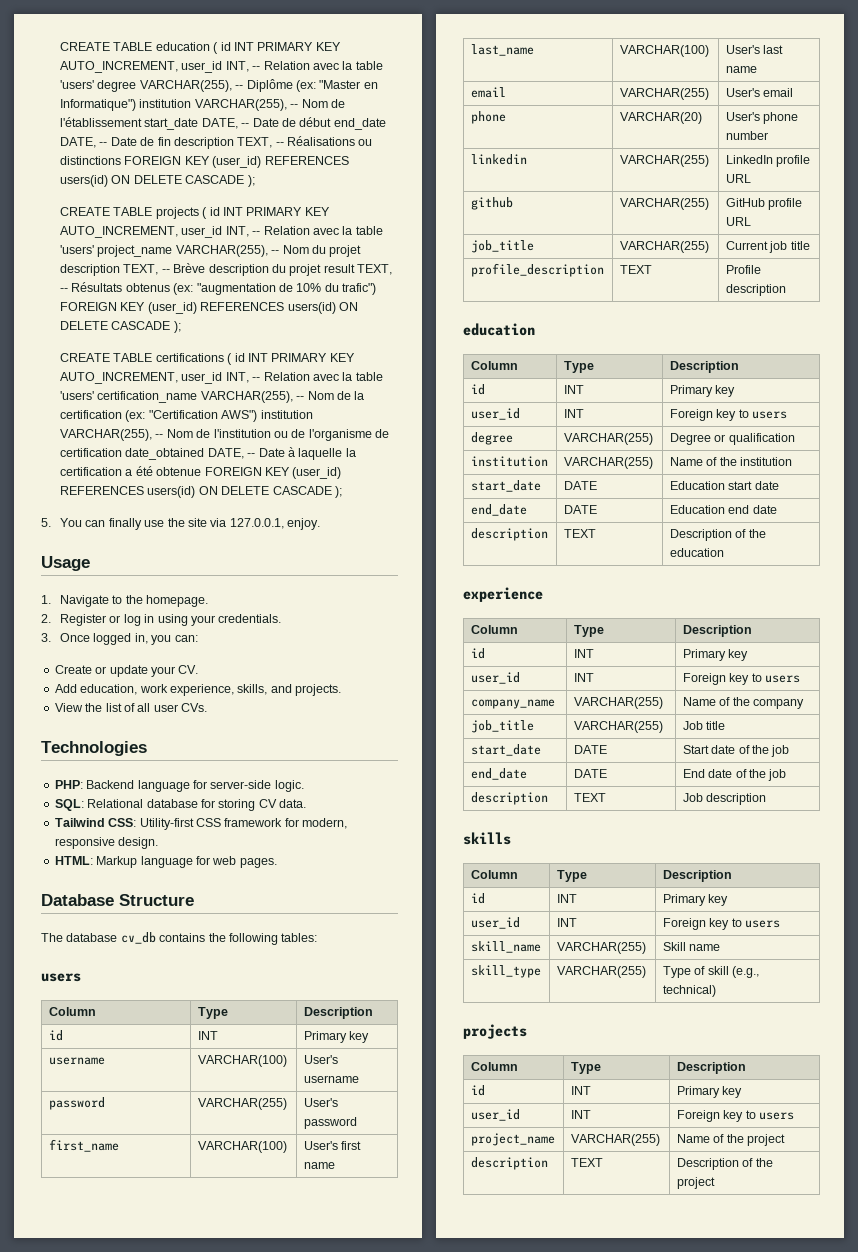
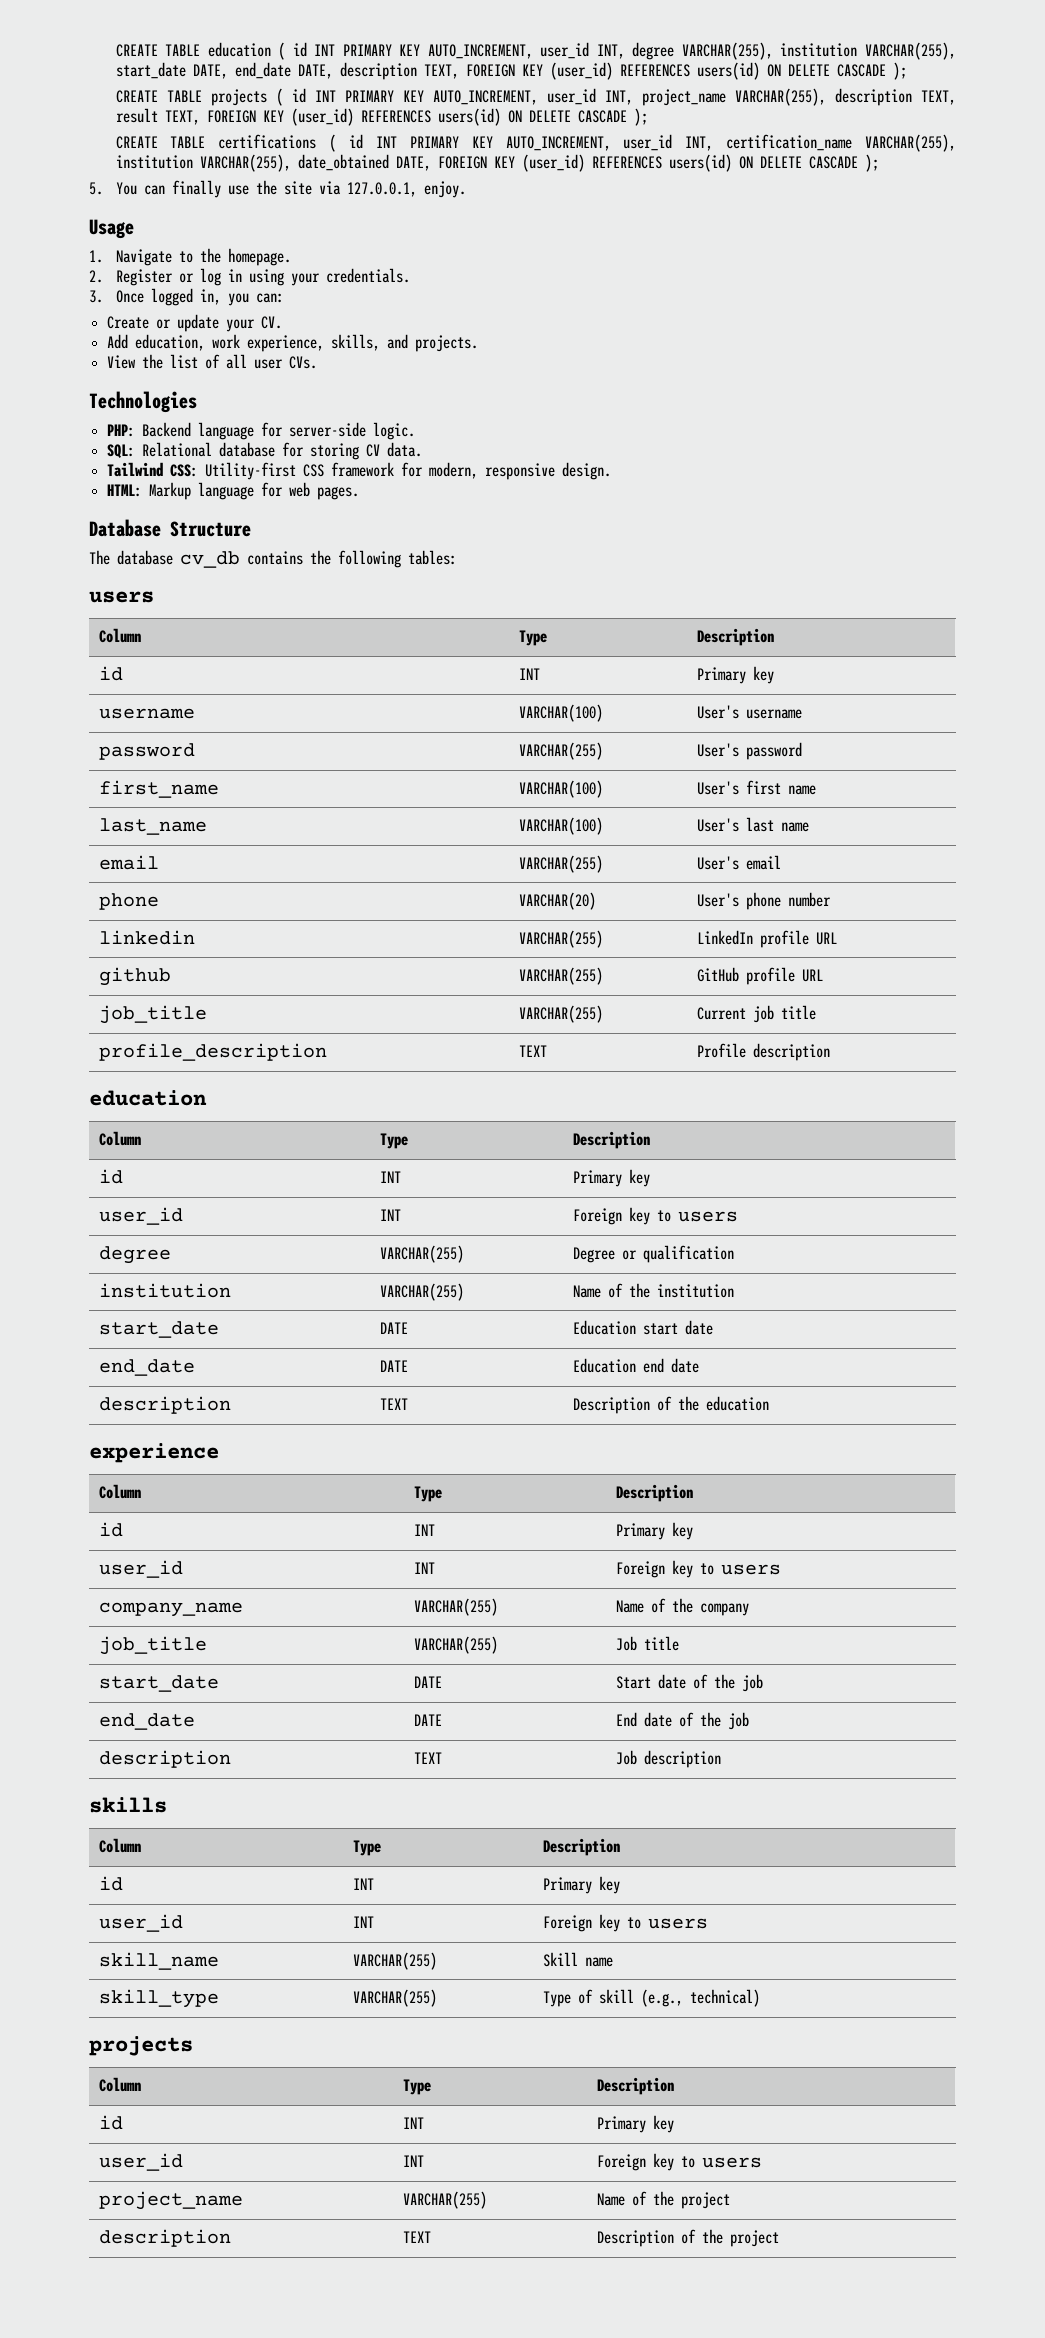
[252,61,383,70] [60,79,378,92] [60,99,345,111] [60,117,386,130] [60,136,373,149] [60,156,122,165] -- Relation avec la table 'users' degree VARCHAR(255), -- Diplôme (ex: "Master en Informatique") institution VARCHAR(255), -- Nom de l'établissement start_date DATE, -- Date de début end_date DATE, -- Date de fin description TEXT, -- Réalisations ou distinctions -> [632,42,957,60] [115,62,459,80] degree VARCHAR(255), institution VARCHAR(255), start_date DATE, end_date DATE, description TEXT,
[252,226,383,235] [60,245,362,257] [60,263,393,276] [60,282,377,295] -- Relation avec la table 'users' project_name VARCHAR(255), -- Nom du projet description TEXT, -- Brève description du projet result TEXT, -- Résultats obtenus (ex: "augmentation de 10% du trafic") -> [641,88,957,106] [115,108,200,125] project_name VARCHAR(255), description TEXT, result TEXT,
[252,372,383,381] [60,391,365,403] [60,410,313,422] [60,429,390,441] [60,447,356,460] [60,466,202,476] -- Relation avec la table 'users' certification_name VARCHAR(255), -- Nom de la certification (ex: "Certification AWS") institution VARCHAR(255), -- Nom de l'institution ou de l'organisme de certification date_obtained DATE, -- Date à laquelle la certification a été obtenue -> [726,134,956,152] [115,154,431,172] certification_name VARCHAR(255), institution VARCHAR(255), date_obtained DATE,

